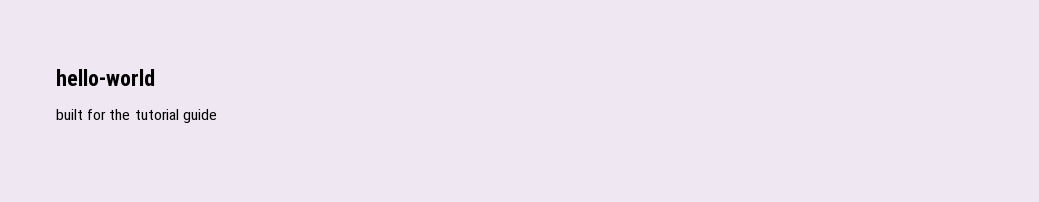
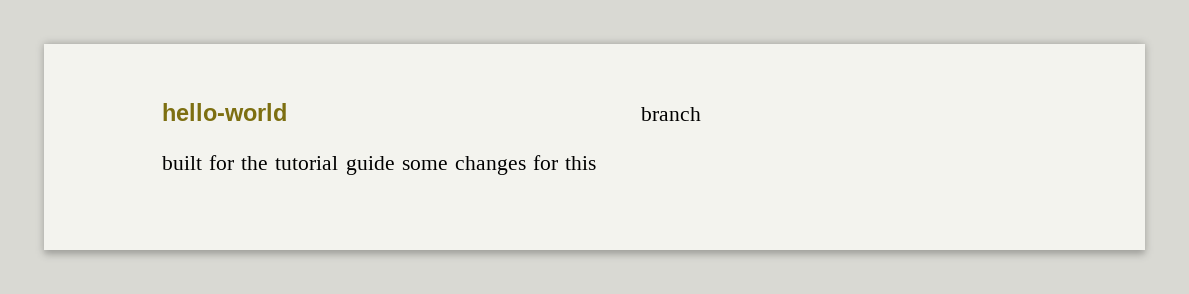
(217, 116) none -> [401,155,596,175] [641,107,701,121] some changes for this branch

